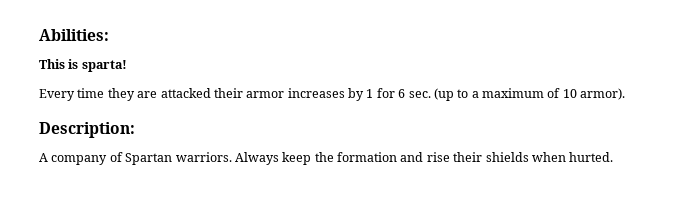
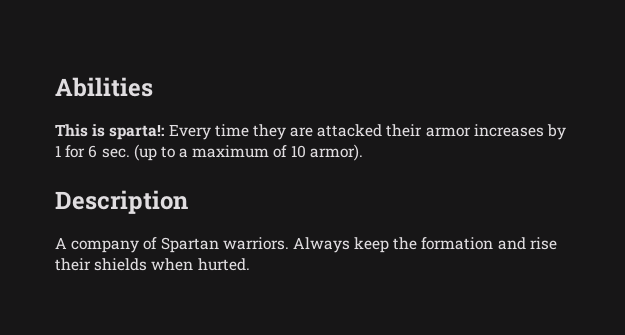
[39,29,109,41] Abilities: -> [55,77,153,97] Abilities
[81,60,127,72] sparta! // -> [109,124,165,140] sparta!:
[39,122,135,138] Description: -> [55,190,188,214] Description

